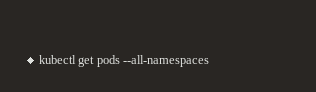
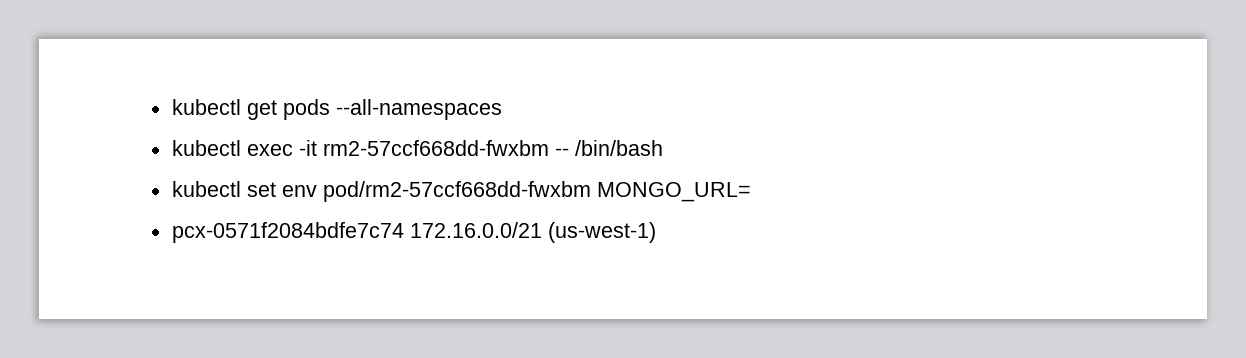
(209, 61) none -> [171,140,663,156] [171,181,751,202] [171,222,656,243] // kubectl exec -it rm2-57ccf668dd-fwxbm -- /bin/bash // kubectl set env pod/rm2-57ccf668dd-fwxbm MONGO_URL= // pcx-0571f2084bdfe7c74 172.16.0.0/21 (us-west-1)

